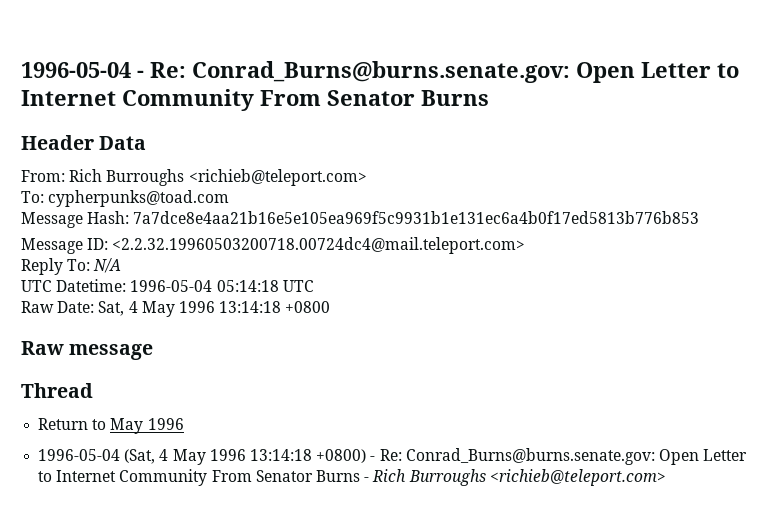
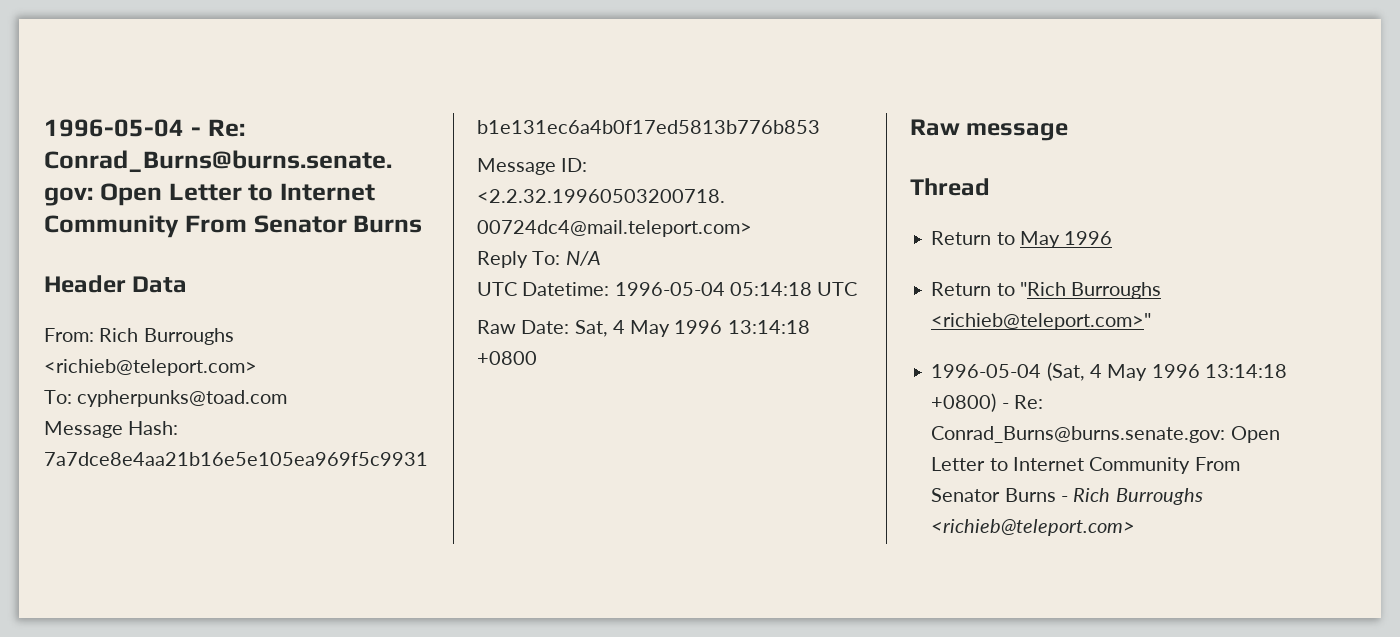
(184, 424) none -> [931,282,1162,299] [931,313,1152,330] // Return to "Rich Burroughs <richieb@teleport.com>"

